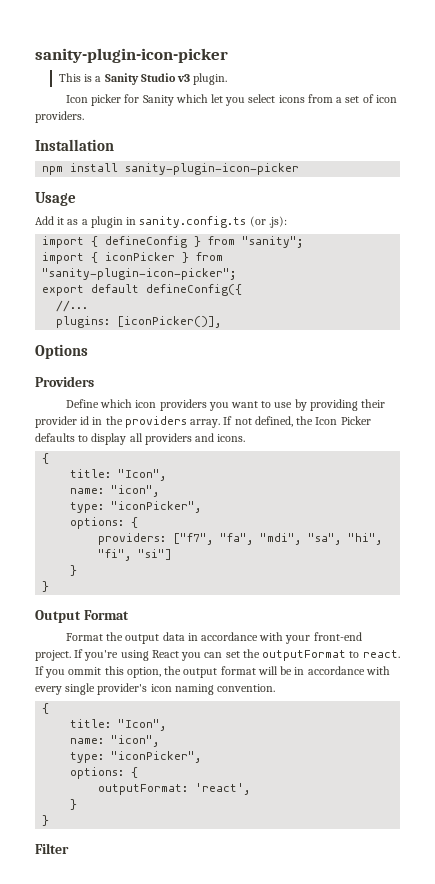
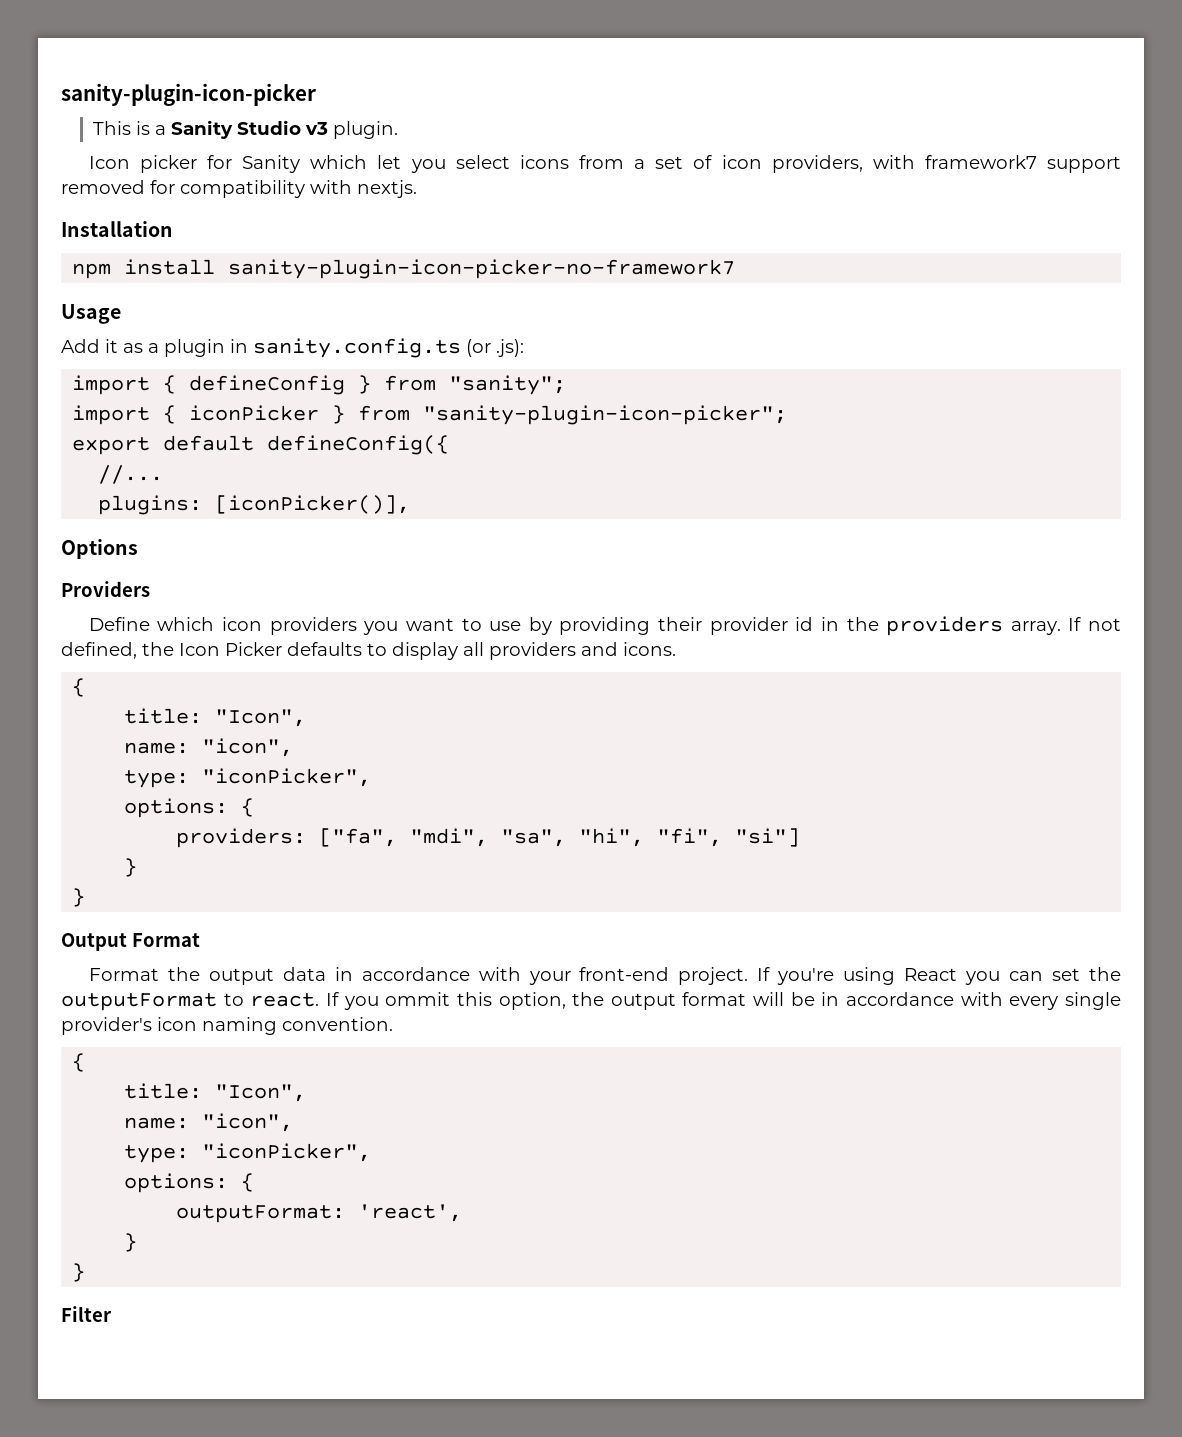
[35,111,84,123] providers. -> [771,155,1121,173] [61,180,417,198] providers, with framework7 support removed for compatibility with nextjs.
[125,163,300,175] sanity-plugin-icon-picker -> [228,259,736,279] sanity-plugin-icon-picker-no-framework7
[173,533,254,545] ["f7", "fa", -> [319,828,398,847] ["fa",

